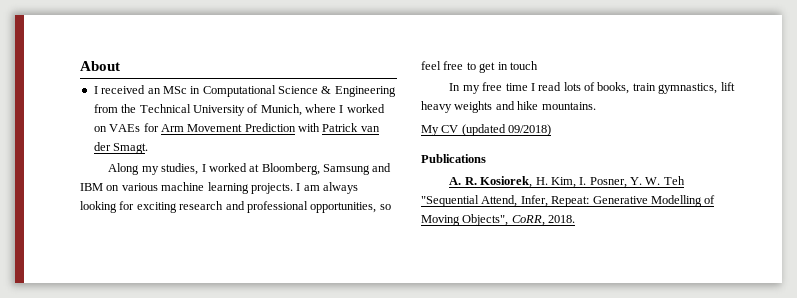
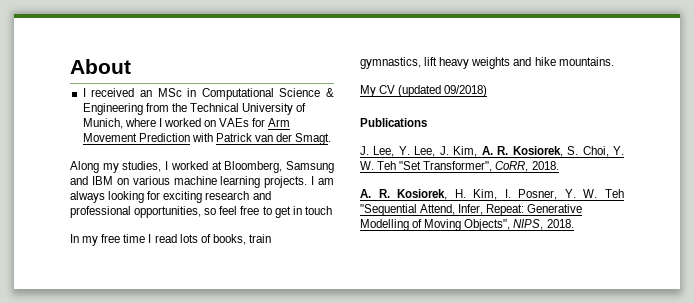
(486, 158) none -> [360,146,624,157] [360,161,559,172] // J. Lee, Y. Lee, J. Kim, A. R. Kosiorek, S. Choi, Y. W. Teh "Set Transformer", CoRR, 2018.
[511,215,545,226] CoRR, -> [513,219,544,230] NIPS,

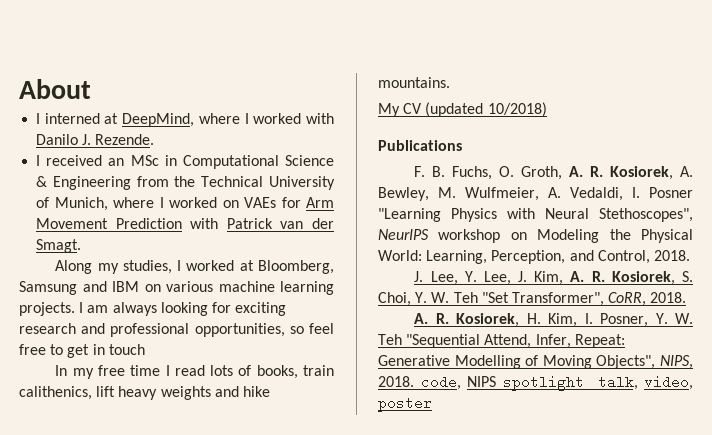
(131, 66) none -> [36,113,334,127] [36,134,155,145] // I interned at DeepMind, where I worked with Danilo J. Rezende.
[360,57,421,69] gymnastics, -> [19,386,92,400] calithenics,
[444,85,488,97] 09/2018) -> [487,102,547,117] 10/2018)
(427, 122) none -> [414,166,693,180] [378,187,693,201] [378,208,693,222] [378,229,693,243] [378,250,690,264] // F. B. Fuchs, O. Groth, A. R. Kosiorek, A. Bewley, M. Wulfmeier, A. Vedaldi, I. Posner "Learning Physics with Neural Stethoscopes", NeurIPS workshop on Modeling the Physical World: Learning, Perception, and Control, 2018.
(574, 223) none -> [420,375,693,391] [378,396,432,412] code, NIPS spotlight talk, video, poster

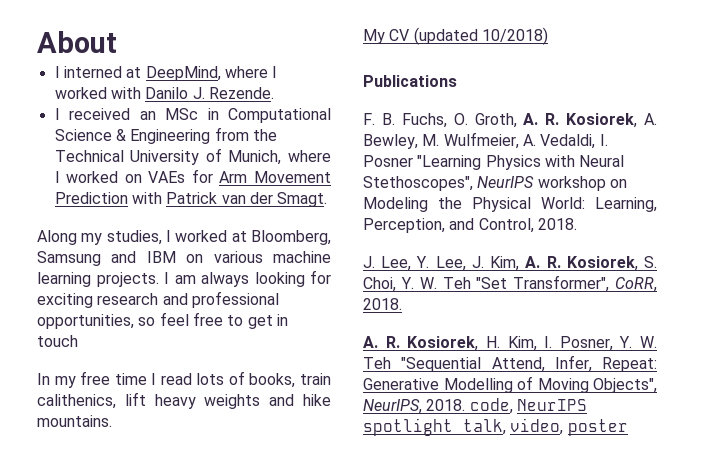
[660,355,693,369] NIPS, -> [363,399,422,414] NeurIPS,
[467,376,497,387] NIPS -> [516,399,587,411] NeurIPS

